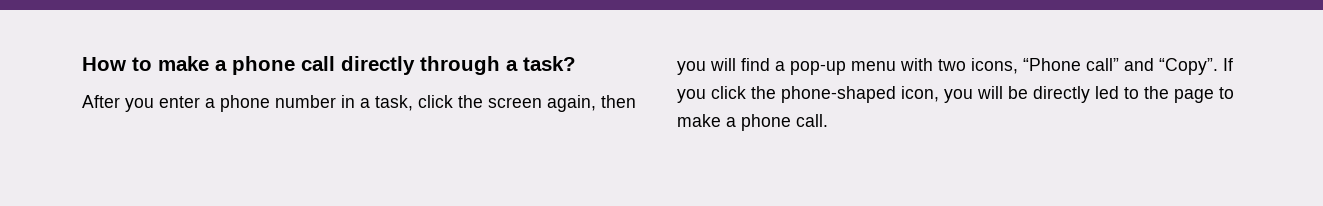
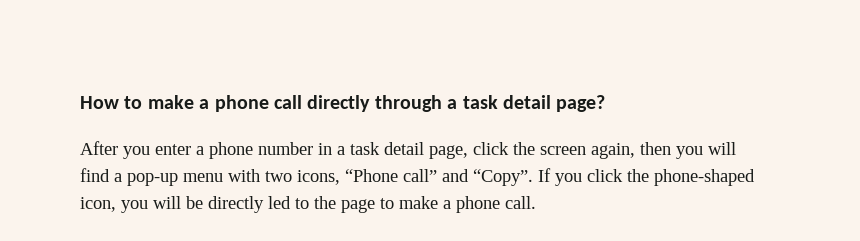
[523,56,576,71] task? -> [462,95,606,112] task detail page?
[375,95,413,111] task, -> [350,142,468,159] task detail page,

